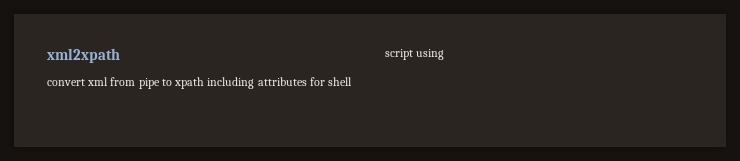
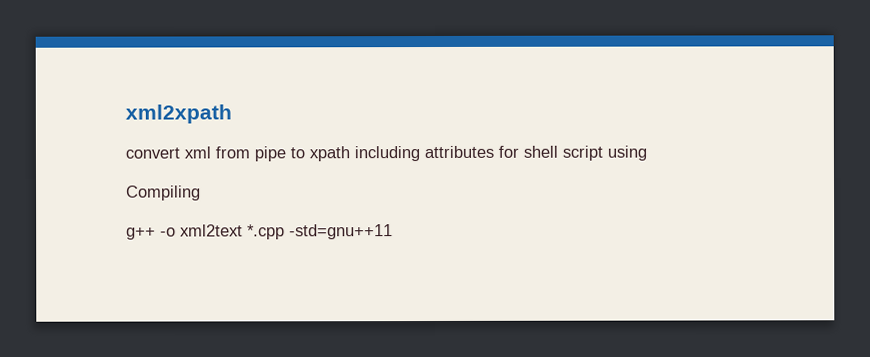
(445, 54) none -> [126,185,201,201] [126,224,393,240] // Compiling // g++ -o xml2text *.cpp -std=gnu++11

